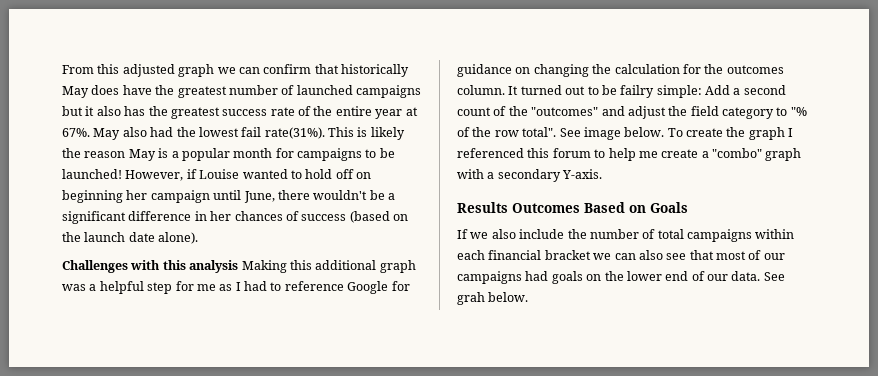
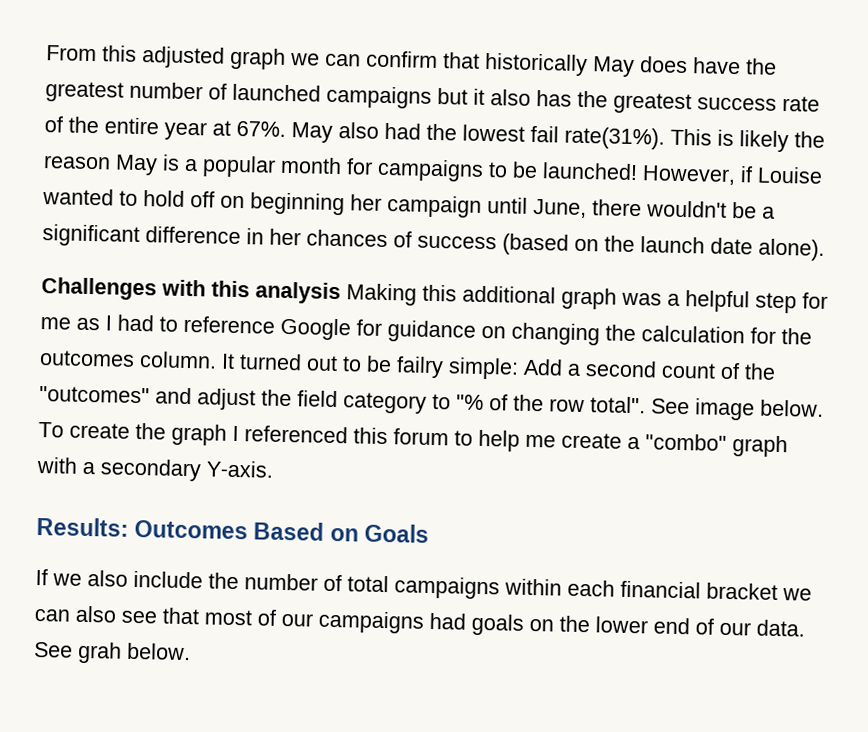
[457,202,508,213] Results -> [36,516,129,537] Results:

